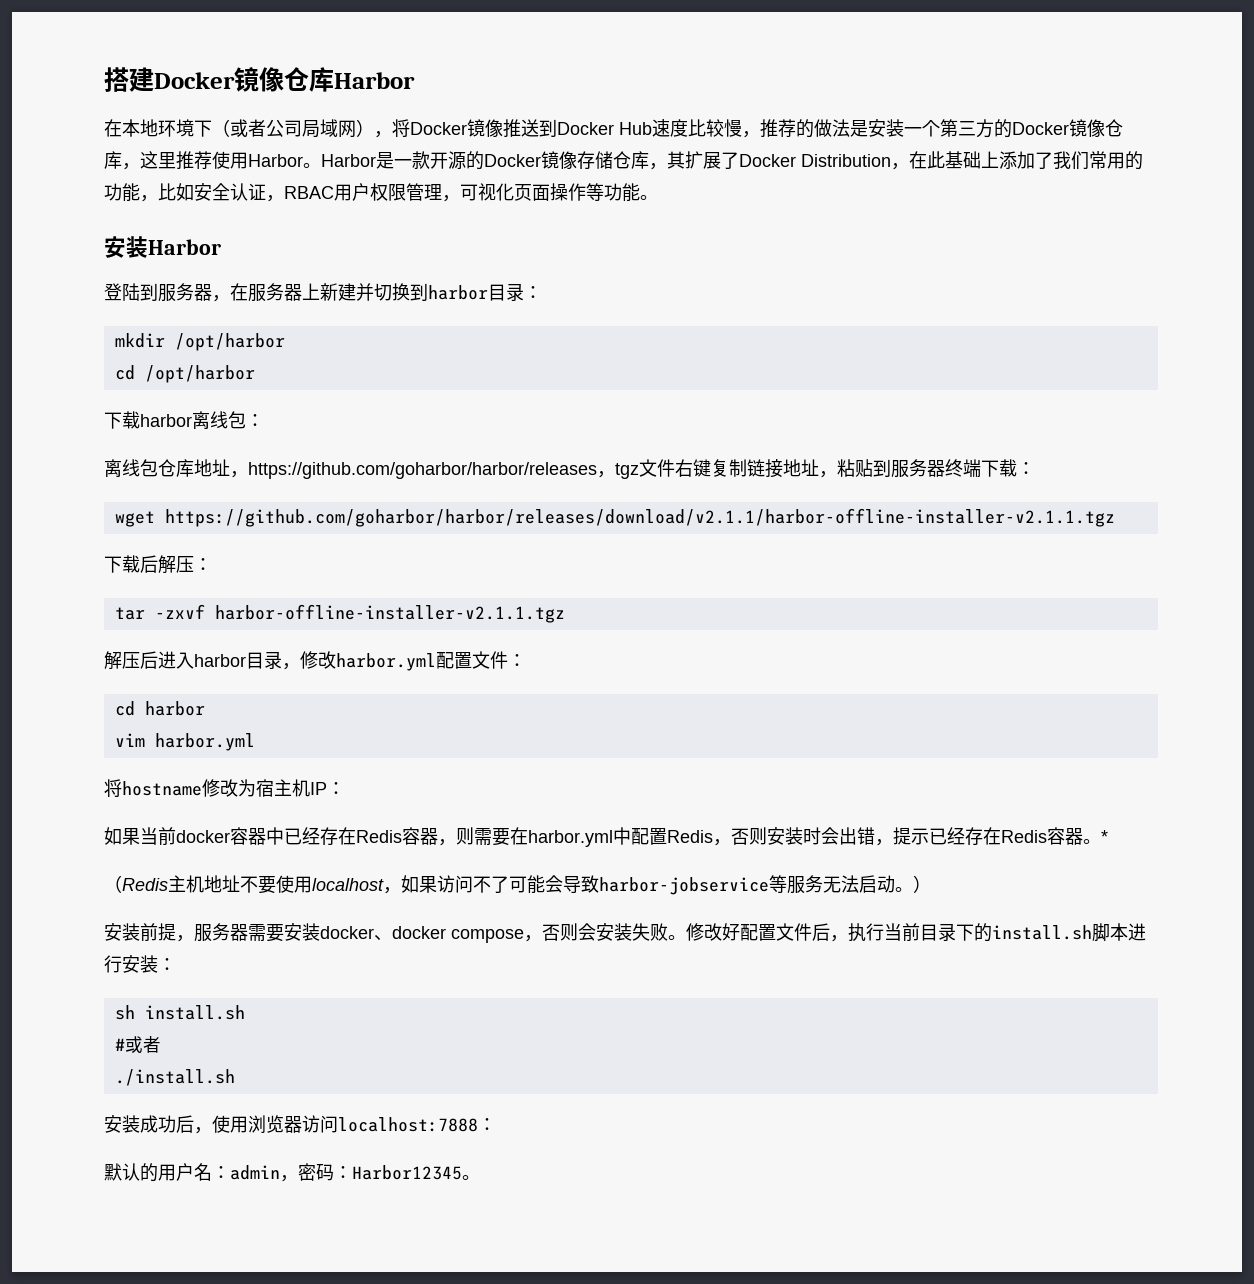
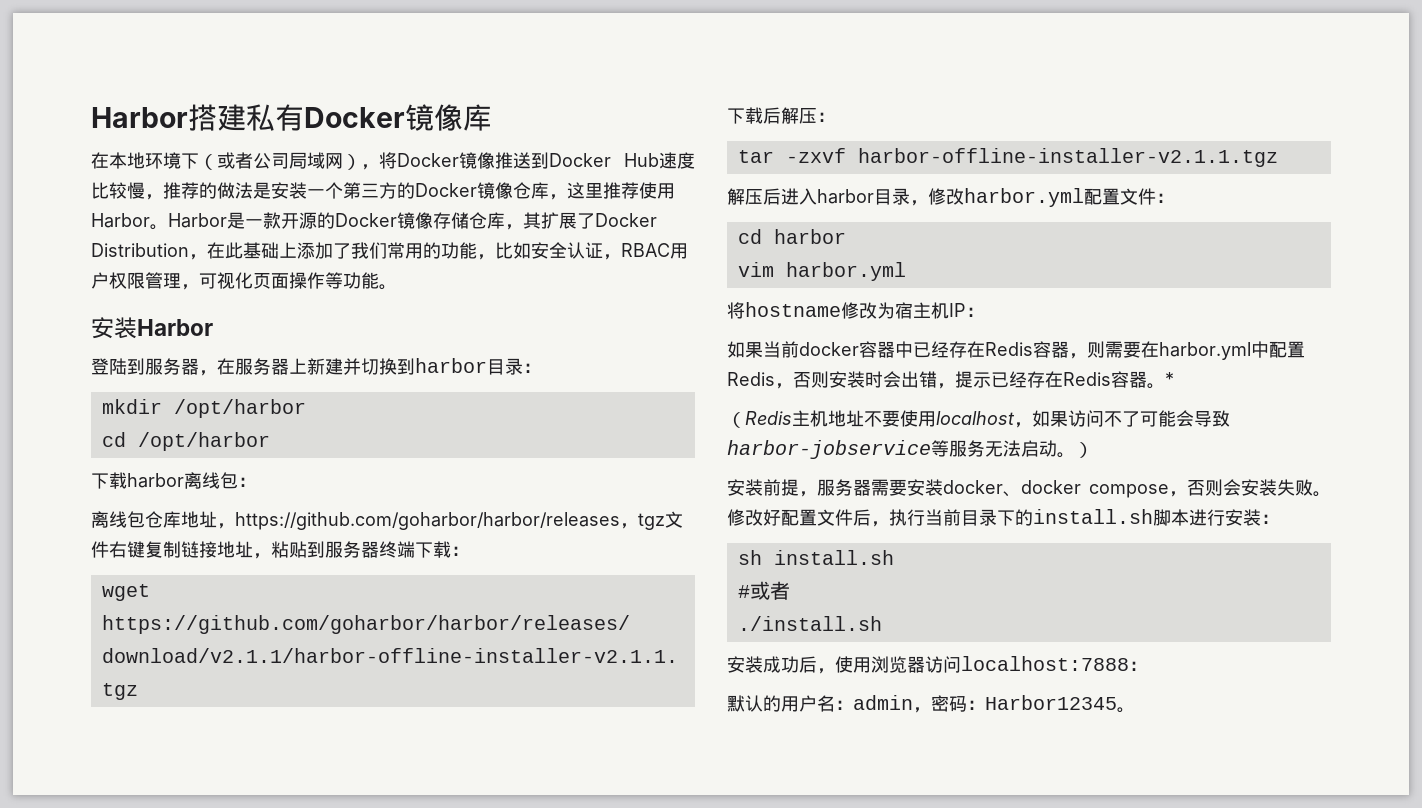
[104,67,415,92] 搭建Docker镜像仓库Harbor -> [91,104,492,131] Harbor搭建私有Docker镜像库

